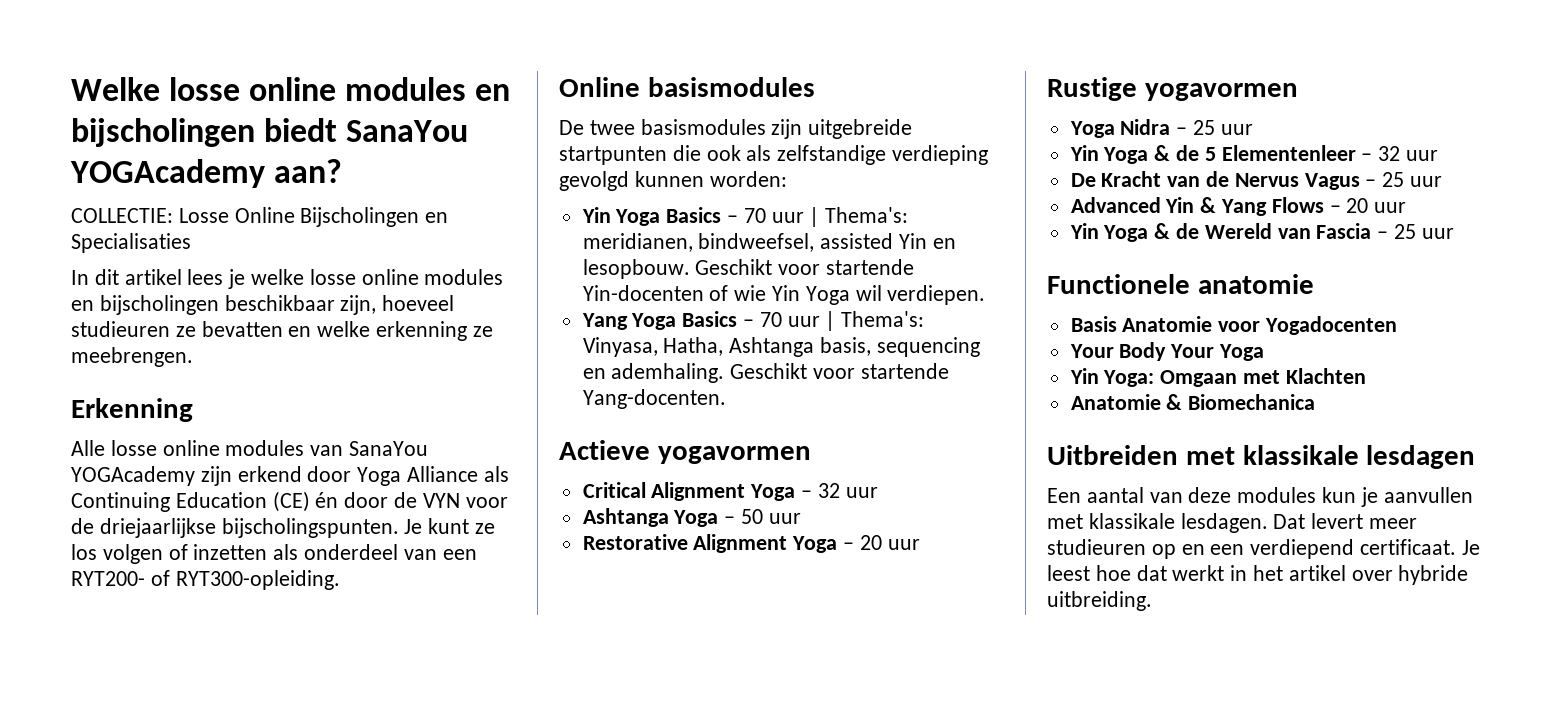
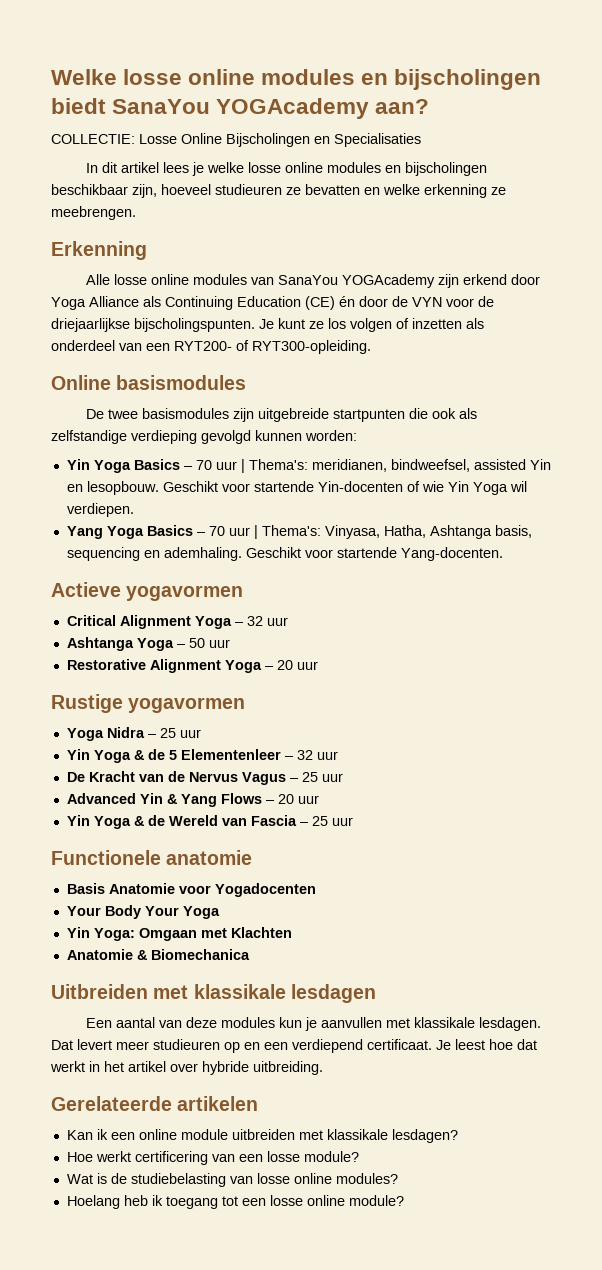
(1152, 601) none -> [51,1096,259,1111] [66,1129,458,1143] [66,1151,359,1165] [66,1173,398,1187] [66,1195,404,1209] // Gerelateerde artikelen // Kan ik een online module uitbreiden met klassikale lesdagen? // Hoe werkt certificering van een losse module? // Wat is de studiebelasting van losse online modules? // Hoelang heb ik toegang tot een losse online module?

